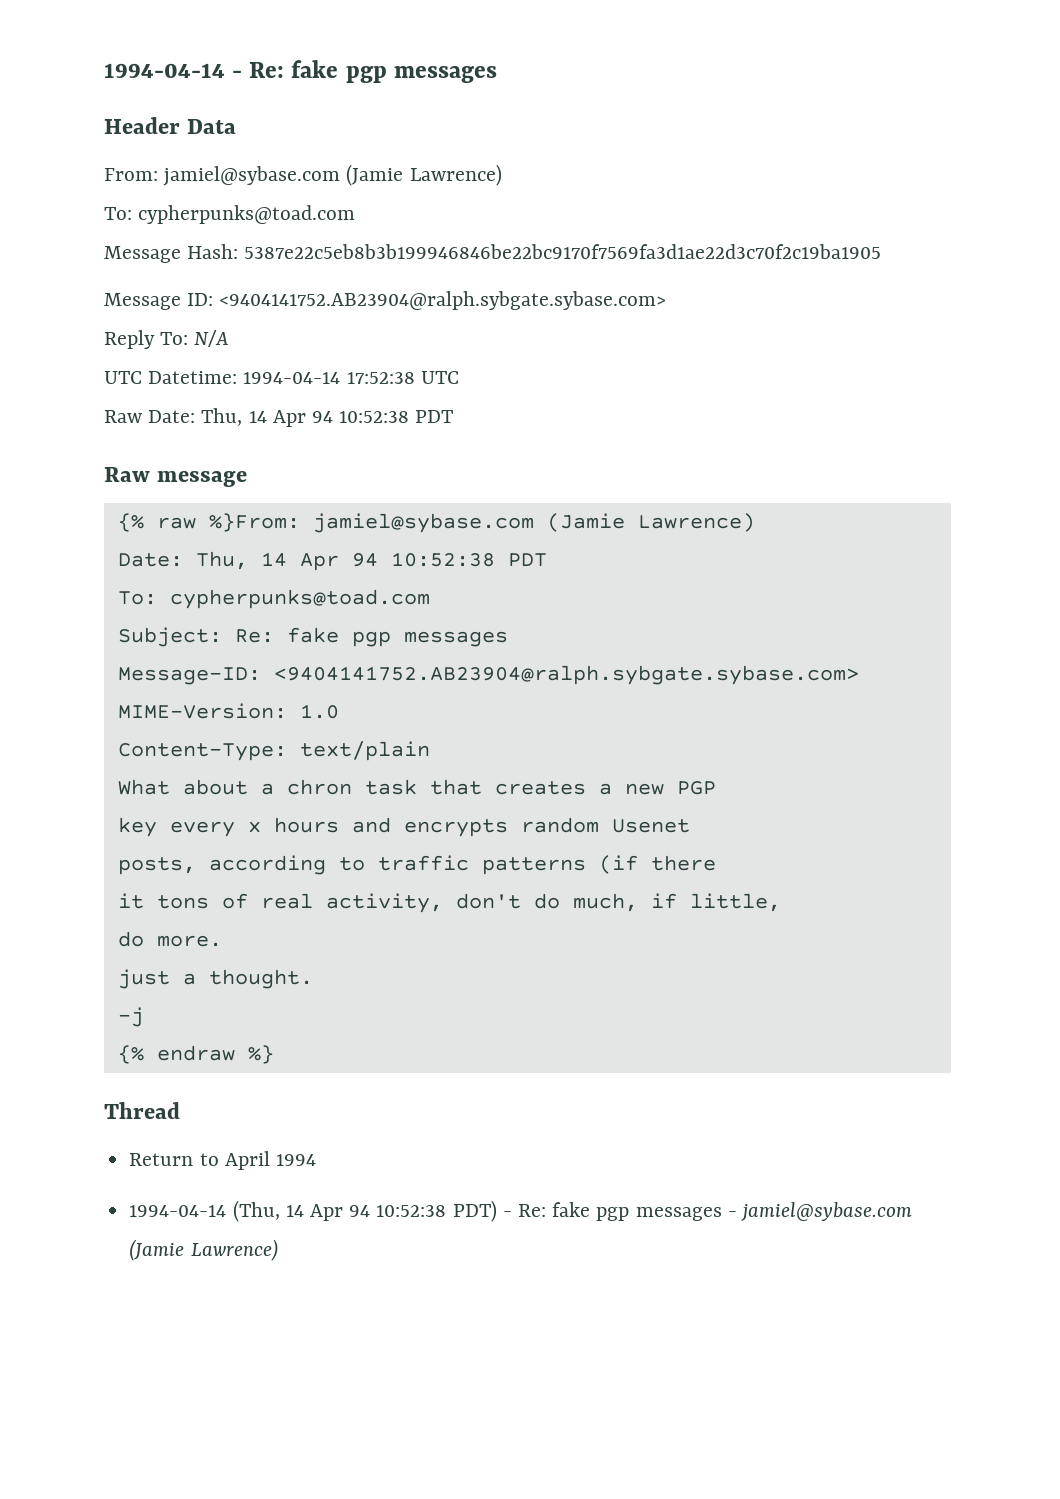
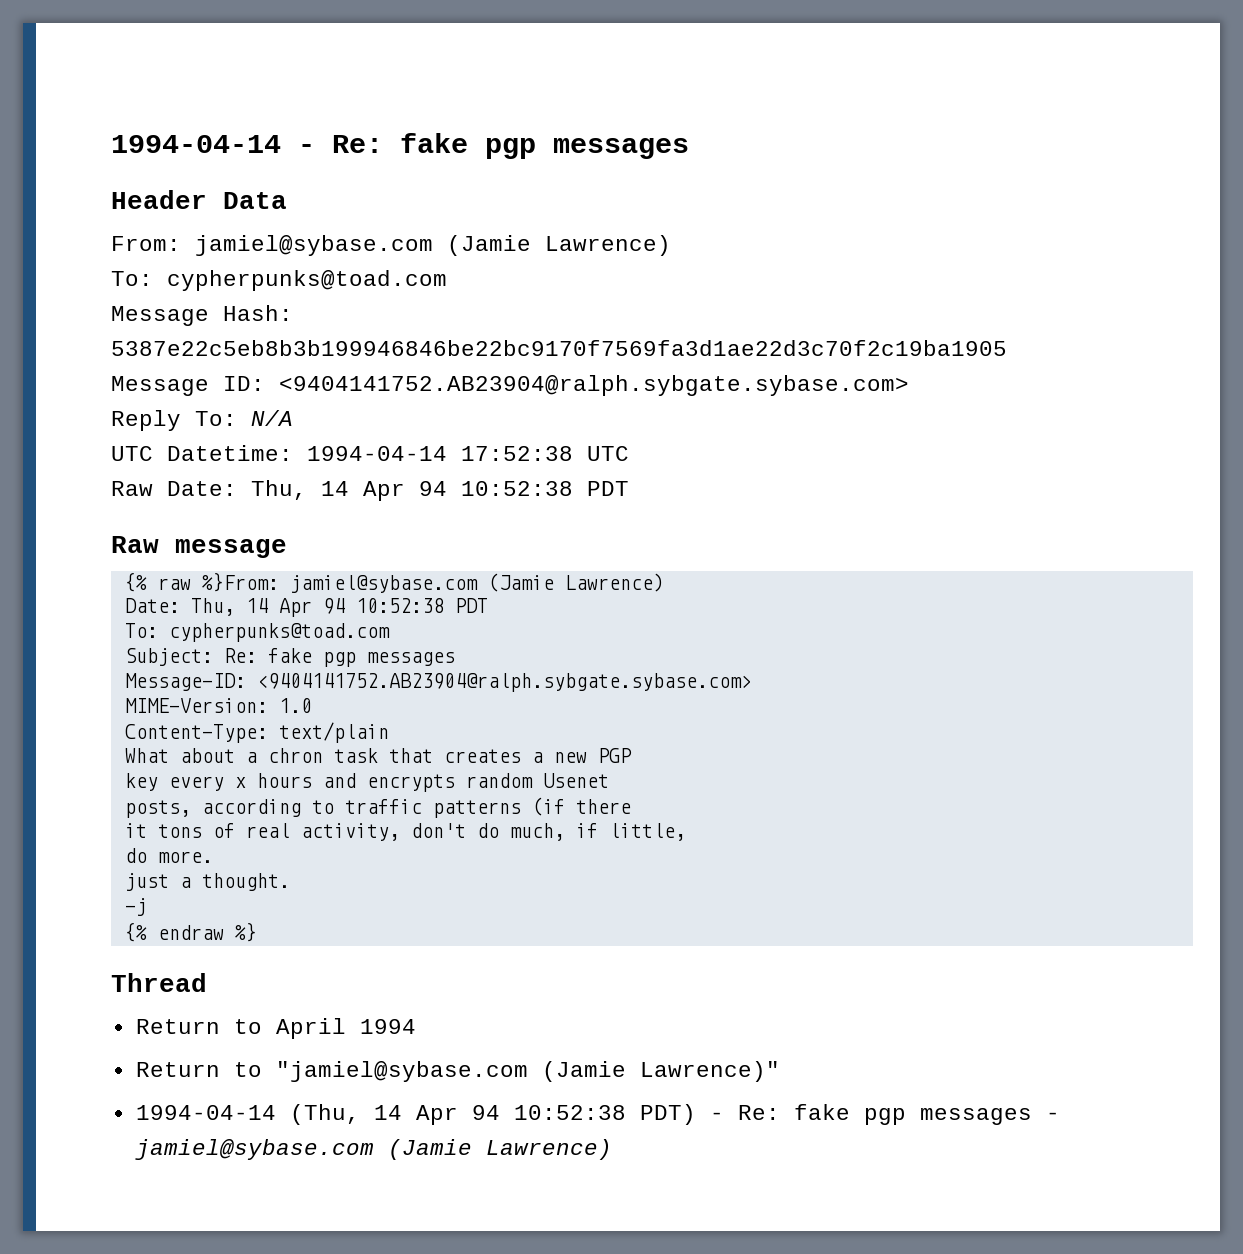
(316, 1160) none -> [135,1061,780,1082] // Return to "jamiel@sybase.com (Jamie Lawrence)"

